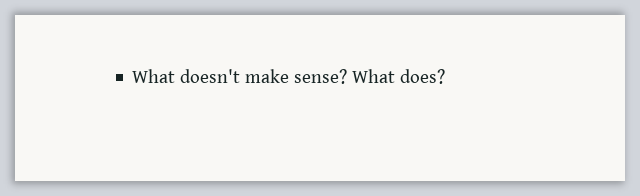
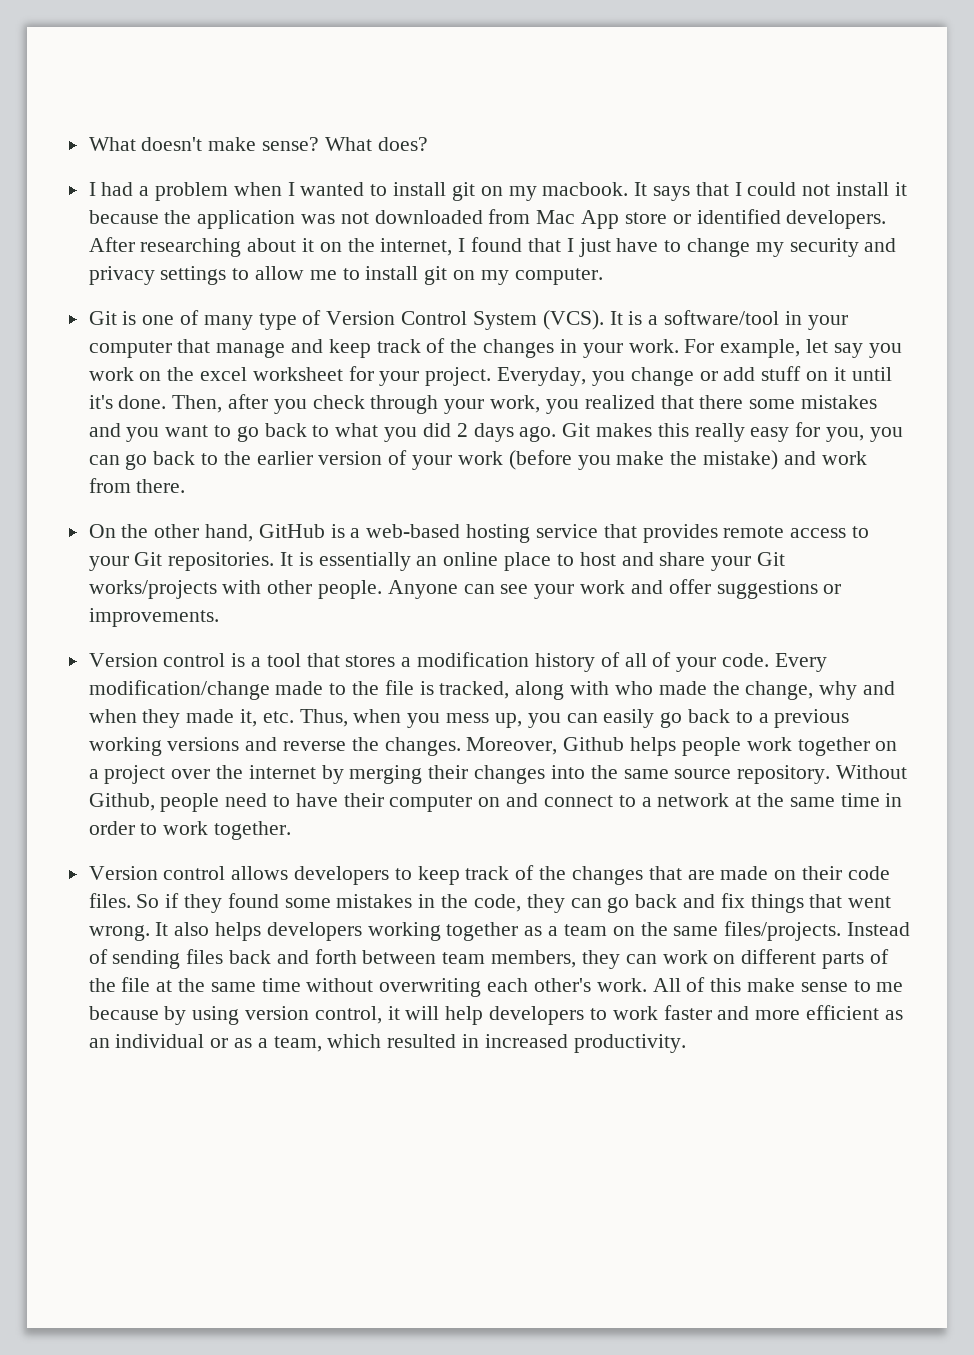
(446, 76) none -> [88,182,907,201] [88,209,887,229] [88,237,897,257] [88,266,603,285] [88,310,848,330] [88,338,902,358] [88,366,892,386] [88,394,877,414] [88,422,903,442] [88,450,867,470] [88,478,186,493] [88,524,869,543] [88,552,785,571] [88,579,842,599] [88,608,219,627] [88,652,827,672] [88,680,895,700] [88,709,850,728] [88,737,898,756] [88,765,907,784] [88,793,903,812] [88,821,292,840] [88,865,890,885] [88,893,892,913] [88,921,910,941] [88,949,889,969] [88,977,904,997] [88,1005,903,1025] [88,1034,686,1053] // I had a problem when I wanted to install git on my macbook. It says that I could not install it because the application was not downloaded from Mac App store or identified developers. After researching about it on the internet, I found that I just have to change my security and privacy settings to allow me to install git on my computer. // Git is one of many type of Version Control System (VCS). It is a software/tool in your computer that manage and keep track of the changes in your work. For example, let say you work on the excel worksheet for your project. Everyday, you change or add stuff on it until it's done. Then, after you check through your work, you realized that there some mistakes and you want to go back to what you did 2 days ago. Git makes this really easy for you, you can go back to the earlier version of your work (before you make the mistake) and work from there. // On the other hand, GitHub is a web-based hosting service that provides remote access to your Git repositories. It is essentially an online place to host and share your Git works/projects with other people. Anyone can see your work and offer suggestions or improvements. // Version control is a tool that stores a modification history of all of your code. Every modification/change made to the file is tracked, along with who made the change, why and when they made it, etc. Thus, when you mess up, you can easily go back to a previous working versions and reverse the changes. Moreover, Github helps people work together on a project over the internet by merging their changes into the same source repository. Without Github, people need to have their computer on and connect to a network at the same time in order to work together. // Version control allows developers to keep track of the changes that are made on their code files. So if they found some mistakes in the code, they can go back and fix things that went wrong. It also helps developers working together as a team on the same files/projects. Instead of sending files back and forth between team members, they can work on different parts of the file at the same time without overwriting each other's work. All of this make sense to me because by using version control, it will help developers to work faster and more efficient as an individual or as a team, which resulted in increased productivity.

